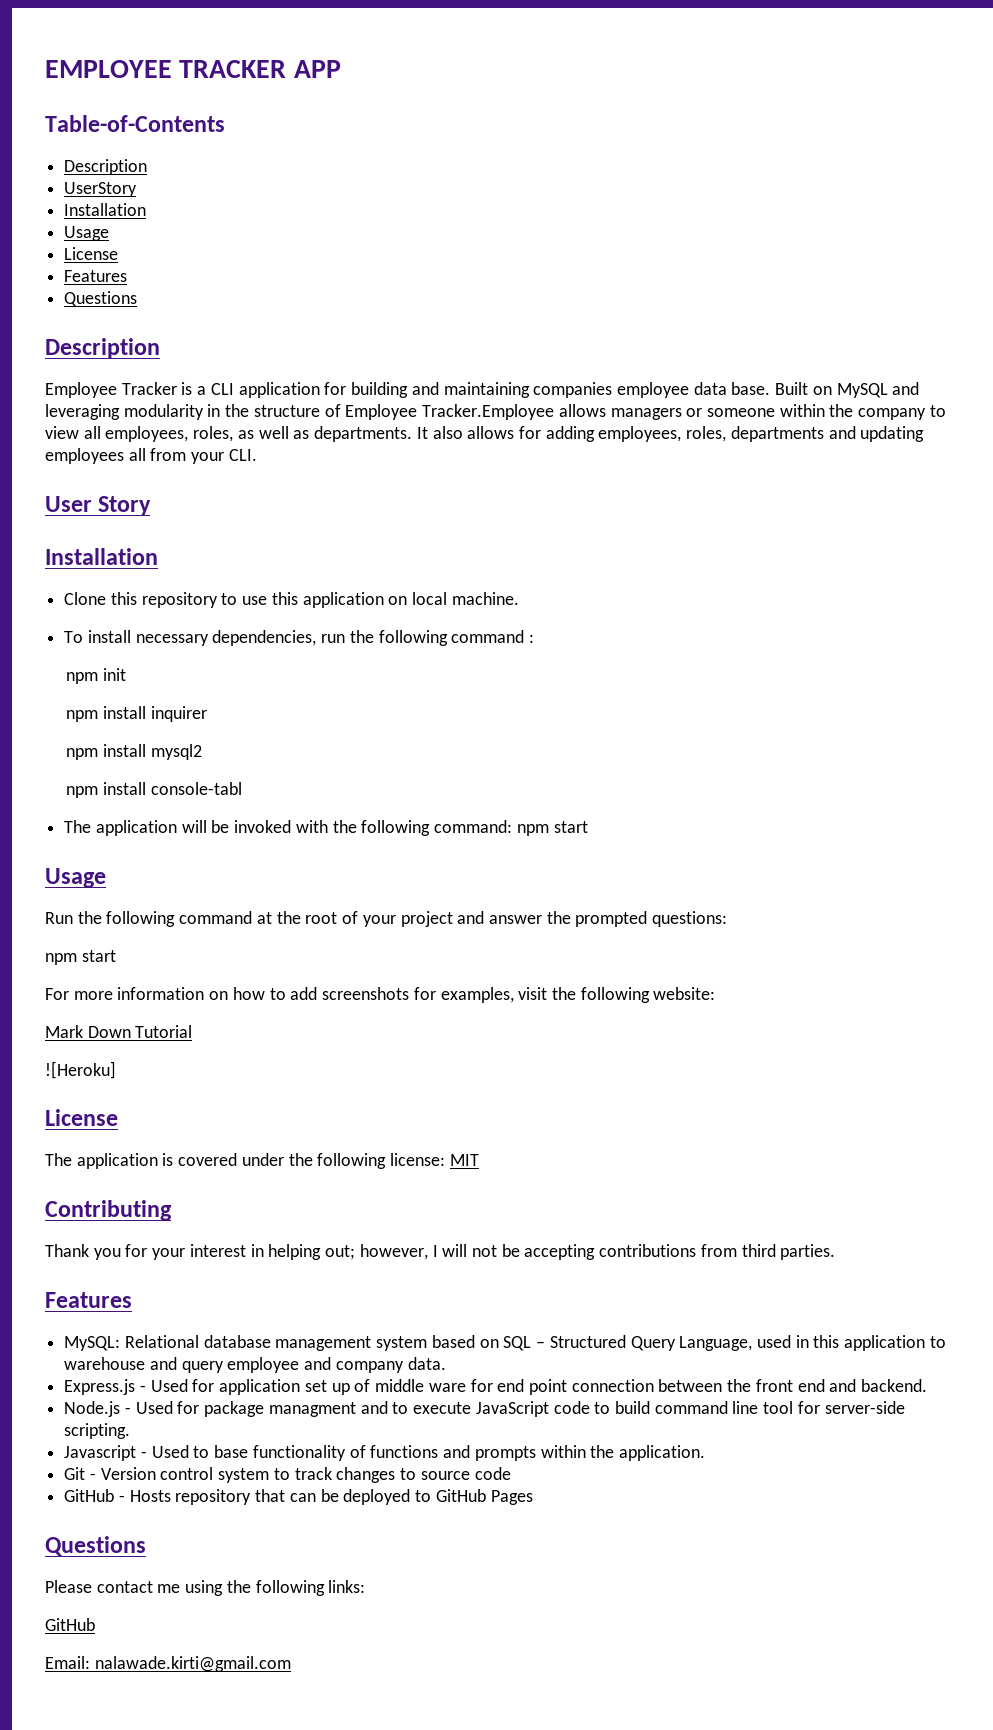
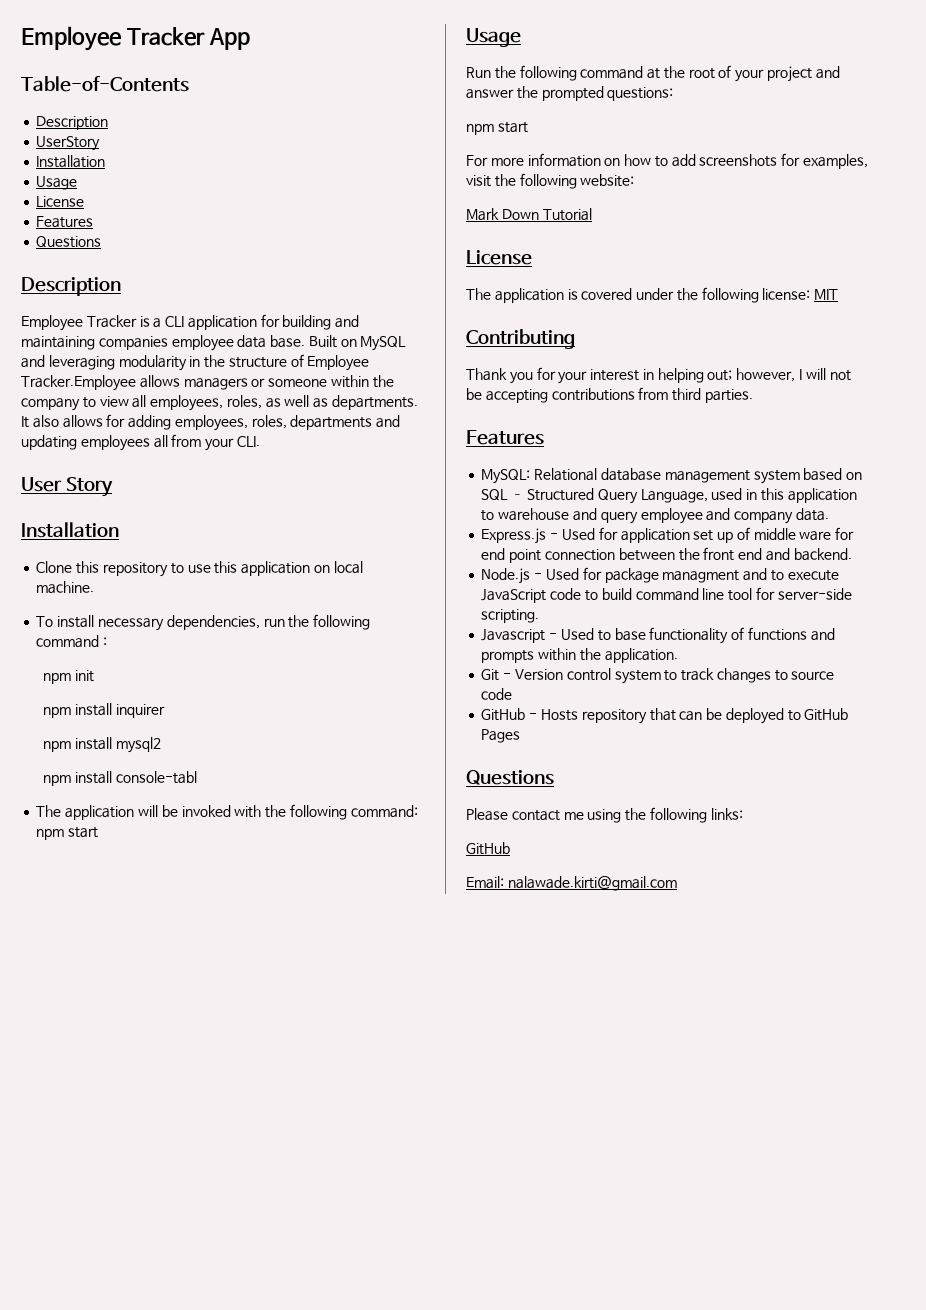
[45,60,341,78] EMPLOYEE TRACKER APP -> [21,26,250,51] Employee Tracker App
[45,1061,116,1079] // ![Heroku] -> (592, 214) none

